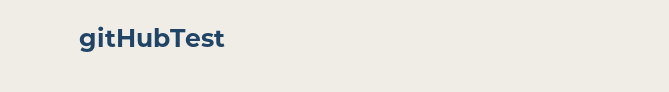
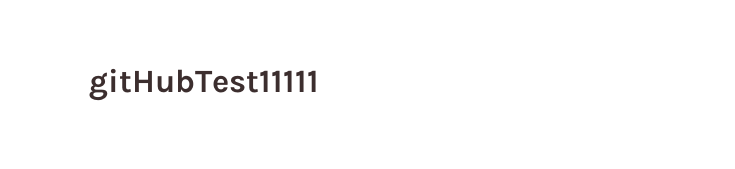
[79,26,225,52] gitHubTest -> [89,68,319,101] gitHubTest11111

